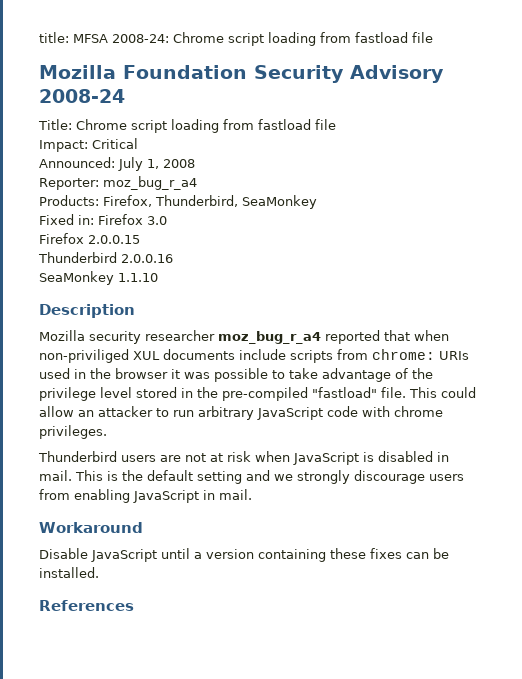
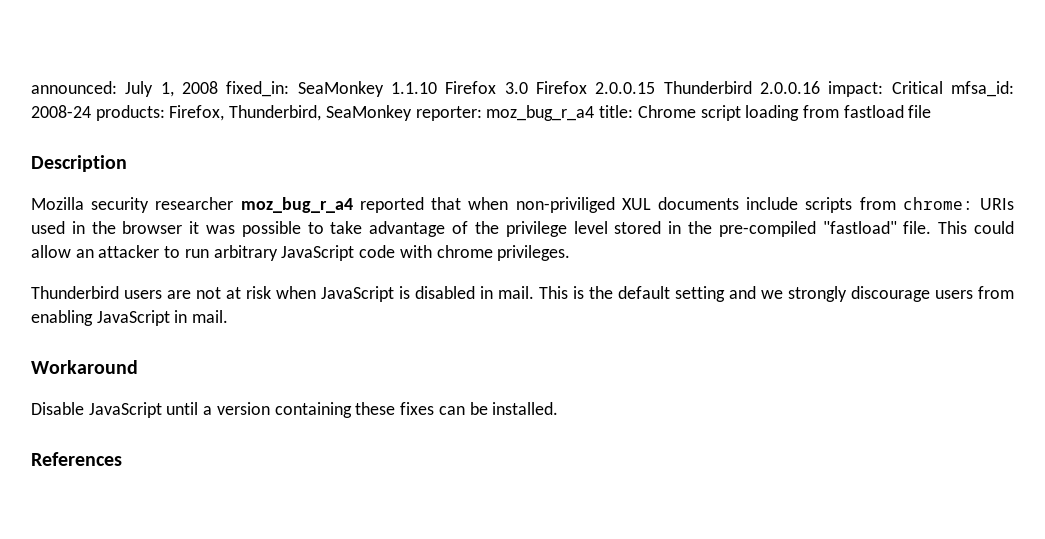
[39,32,433,46] [39,65,444,83] [39,89,125,103] [38,119,336,133] [39,138,138,152] [39,157,195,171] [39,176,197,190] [39,195,317,209] [39,214,167,225] [39,233,140,244] [38,252,173,263] [39,271,158,285] title: MFSA 2008-24: Chrome script loading from fastload file // Mozilla Foundation Security Advisory 2008-24 // Title: Chrome script loading from fastload file // Impact: Critical // Announced: July 1, 2008 // Reporter: moz_bug_r_a4 // Products: Firefox, Thunderbird, SeaMonkey // Fixed in: Firefox 3.0 // Firefox 2.0.0.15 // Thunderbird 2.0.0.16 // SeaMonkey 1.1.10 -> [31,81,1015,97] [31,105,932,121] announced: July 1, 2008 fixed_in: SeaMonkey 1.1.10 Firefox 3.0 Firefox 2.0.0.15 Thunderbird 2.0.0.16 impact: Critical mfsa_id: 2008-24 products: Firefox, Thunderbird, SeaMonkey reporter: moz_bug_r_a4 title: Chrome script loading from fastload file

